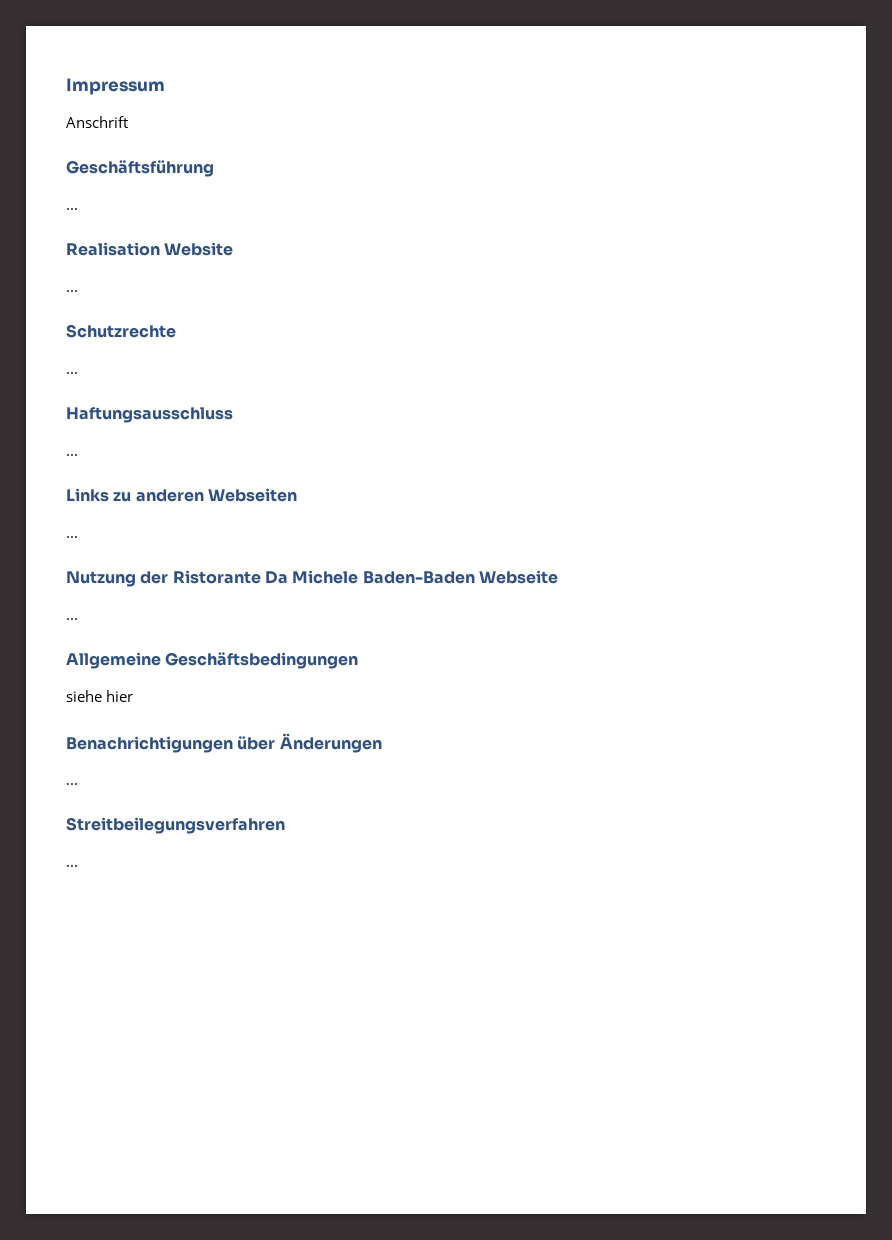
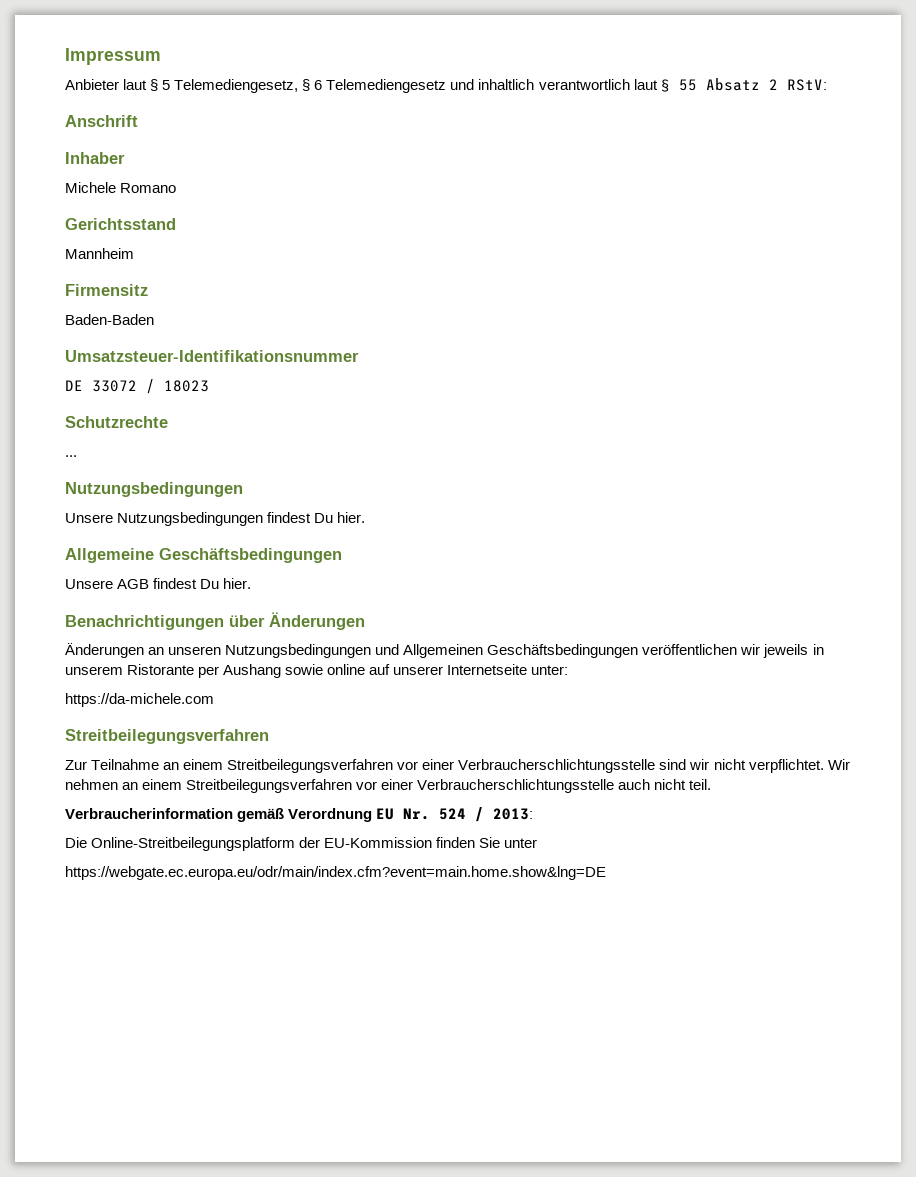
[66,116,128,128] [66,160,214,177] [66,208,78,210] [66,242,234,256] [66,290,78,292] [66,324,176,338] [66,372,78,374] [66,407,233,423] [66,454,78,456] [66,488,297,502] [66,536,78,538] [66,570,558,587] [66,618,78,620] [66,652,359,669] [66,690,134,702] [66,733,382,753] [66,783,78,785] [66,817,285,834] [66,865,78,867] Anschrift // Geschäftsführung // ... // Realisation Website // ... // Schutzrechte // ... // Haftungsausschluss // ... // Links zu anderen Webseiten // ... // Nutzung der Ristorante Da Michele Baden-Baden Webseite // ... // Allgemeine Geschäftsbedingungen // siehe hier // Benachrichtigungen über Änderungen // ... // Streitbeilegungsverfahren // ... -> [65,78,827,93] [65,115,138,127] [65,152,125,164] [65,182,177,193] [65,218,176,230] [65,248,134,259] [65,284,148,296] [65,314,154,325] [65,350,359,362] [65,379,209,394] [65,416,168,428] [65,455,77,457] [65,482,243,497] [65,512,366,526] [65,548,342,563] [65,578,252,589] [65,612,365,630] [65,643,824,658] [65,664,569,678] [65,693,214,707] [65,729,269,744] [65,759,850,773] [65,779,712,793] [65,807,534,822] [65,837,538,851] [65,866,606,880] Anbieter laut § 5 Telemediengesetz, § 6 Telemediengesetz und inhaltlich verantwortlich laut § 55 Absatz 2 RStV: // Anschrift // Inhaber // Michele Romano // Gerichtsstand // Mannheim // Firmensitz // Baden-Baden // Umsatzsteuer-Identifikationsnummer // DE 33072 / 18023 // Schutzrechte // ... // Nutzungsbedingungen // Unsere Nutzungsbedingungen findest Du hier. // Allgemeine Geschäftsbedingungen // Unsere AGB findest Du hier. // Benachrichtigungen über Änderungen // Änderungen an unseren Nutzungsbedingungen und Allgemeinen Geschäftsbedingungen veröffentlichen wir jeweils in unserem Ristorante per Aushang sowie online auf unserer Internetseite unter: // https://da-michele.com // Streitbeilegungsverfahren // Zur Teilnahme an einem Streitbeilegungsverfahren vor einer Verbraucherschlichtungsstelle sind wir nicht verpflichtet. Wir nehmen an einem Streitbeilegungsverfahren vor einer Verbraucherschlichtungsstelle auch nicht teil. // Verbraucherinformation gemäß Verordnung EU Nr. 524 / 2013: // Die Online-Streitbeilegungsplatform der EU-Kommission finden Sie unter // https://webgate.ec.europa.eu/odr/main/index.cfm?event=main.home.show&lng=DE

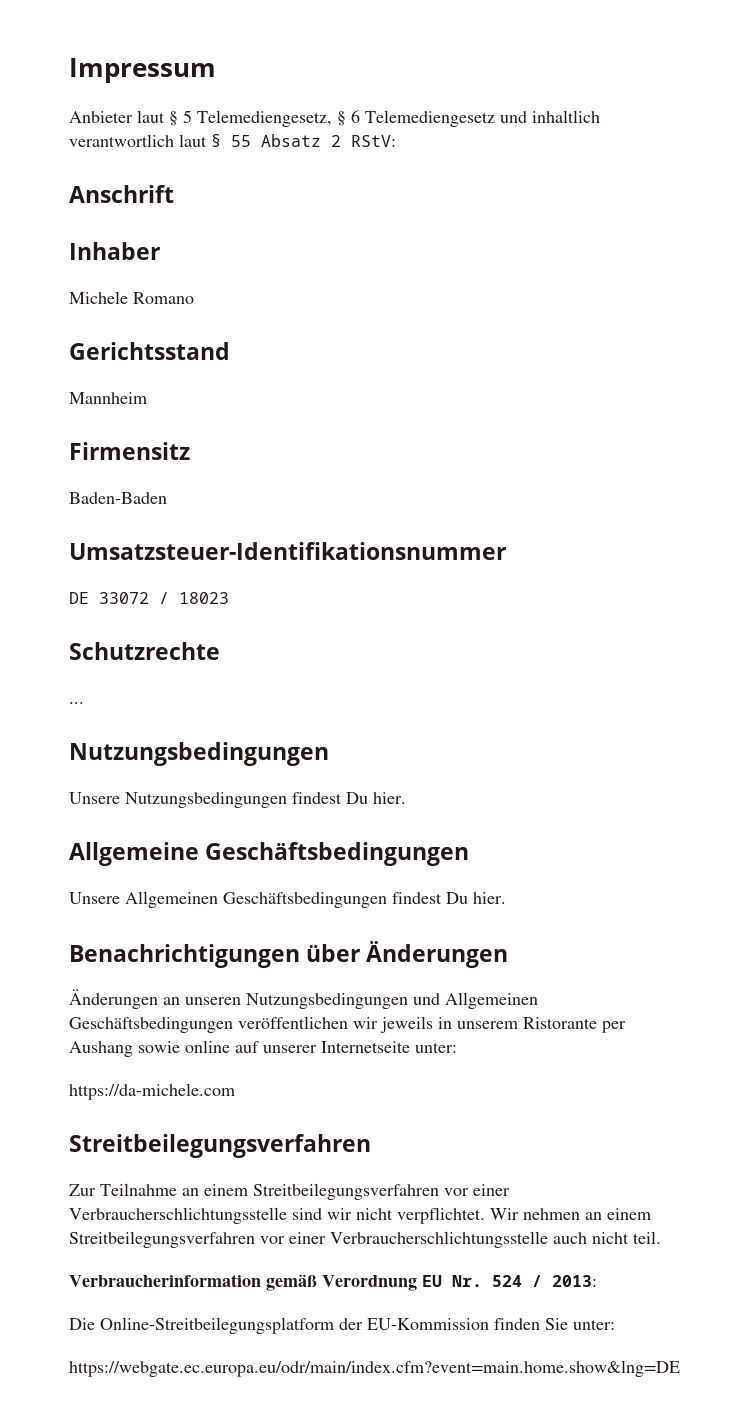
[117,579,150,589] AGB -> [125,891,387,908] Allgemeinen Geschäftsbedingungen
[504,838,538,848] unter -> [573,1319,615,1330] unter:

